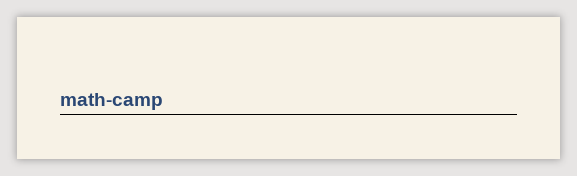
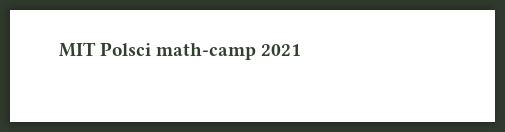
[60,93,163,110] math-camp -> [59,42,302,60] MIT Polsci math-camp 2021

